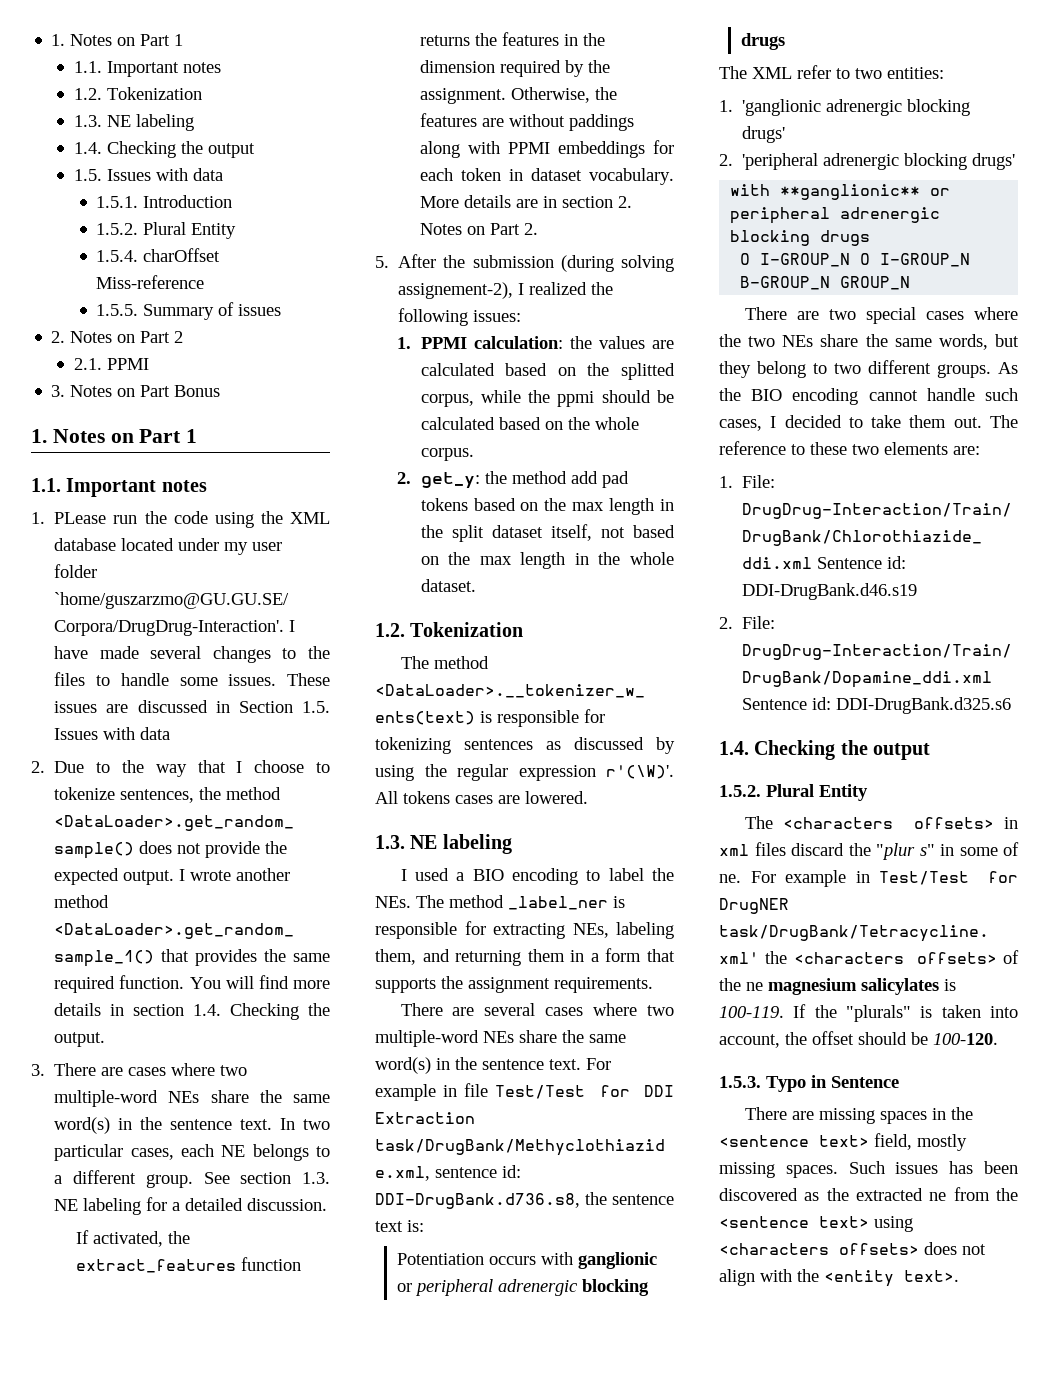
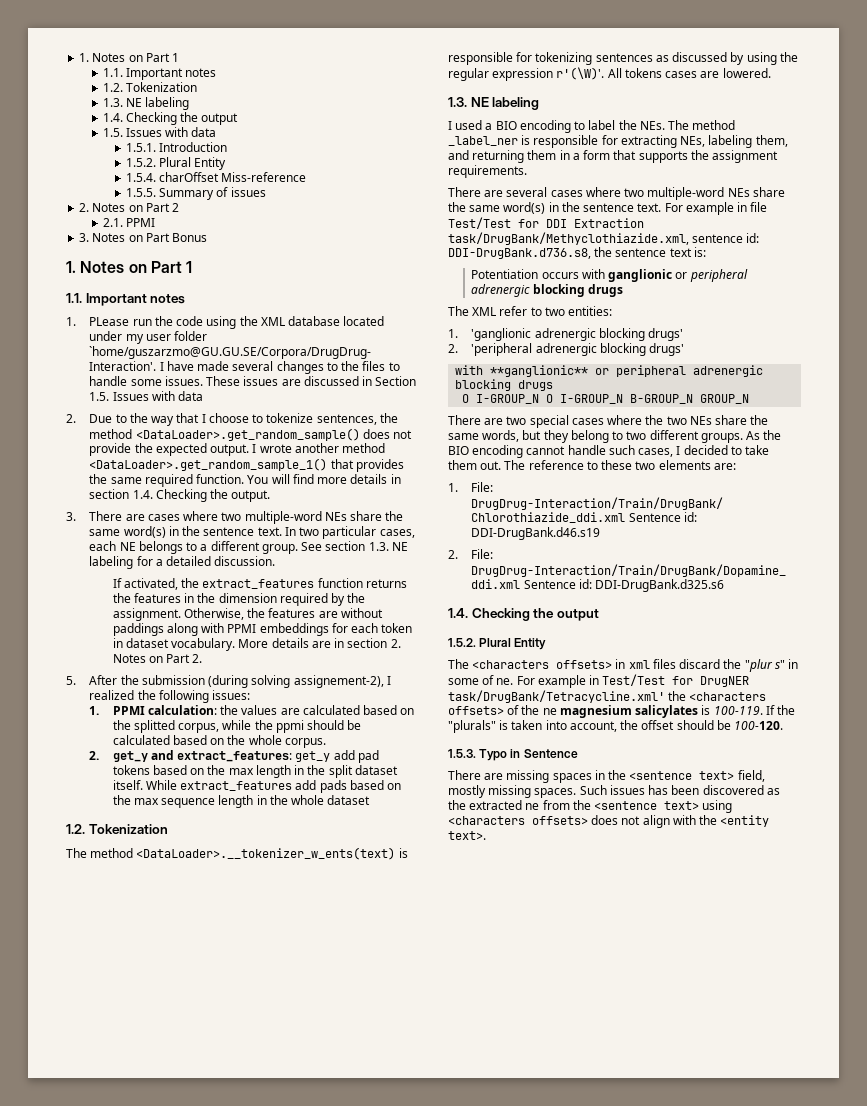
[420,471,567,489] get_y: the method -> [112,750,331,762] get_y and extract_features: get_y
[550,524,675,541] [420,552,512,565] itself, not based on the max -> [112,780,402,793] [112,795,216,808] itself. While extract_features add pads based on the max sequence
[420,579,476,592] dataset. -> [327,795,371,805] dataset

